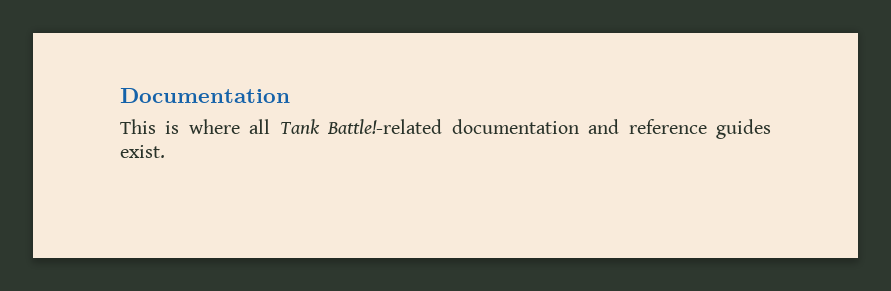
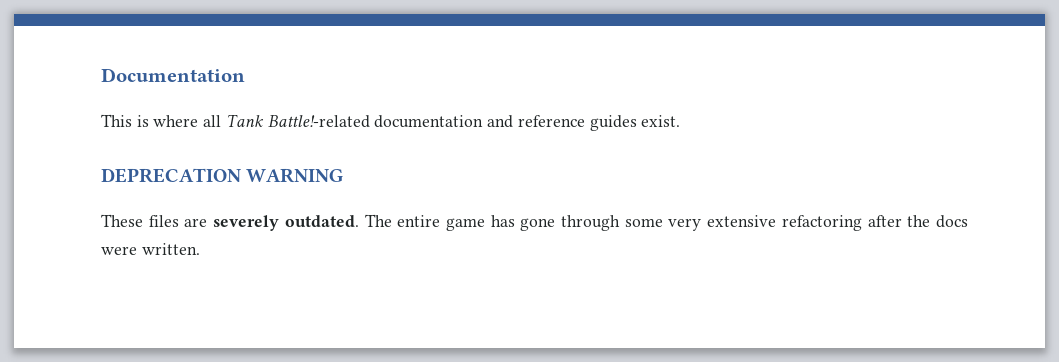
(165, 151) none -> [101,168,344,183] [101,214,969,231] [101,243,200,255] // DEPRECATION WARNING // These files are severely outdated. The entire game has gone through some very extensive refactoring after the docs were written.

